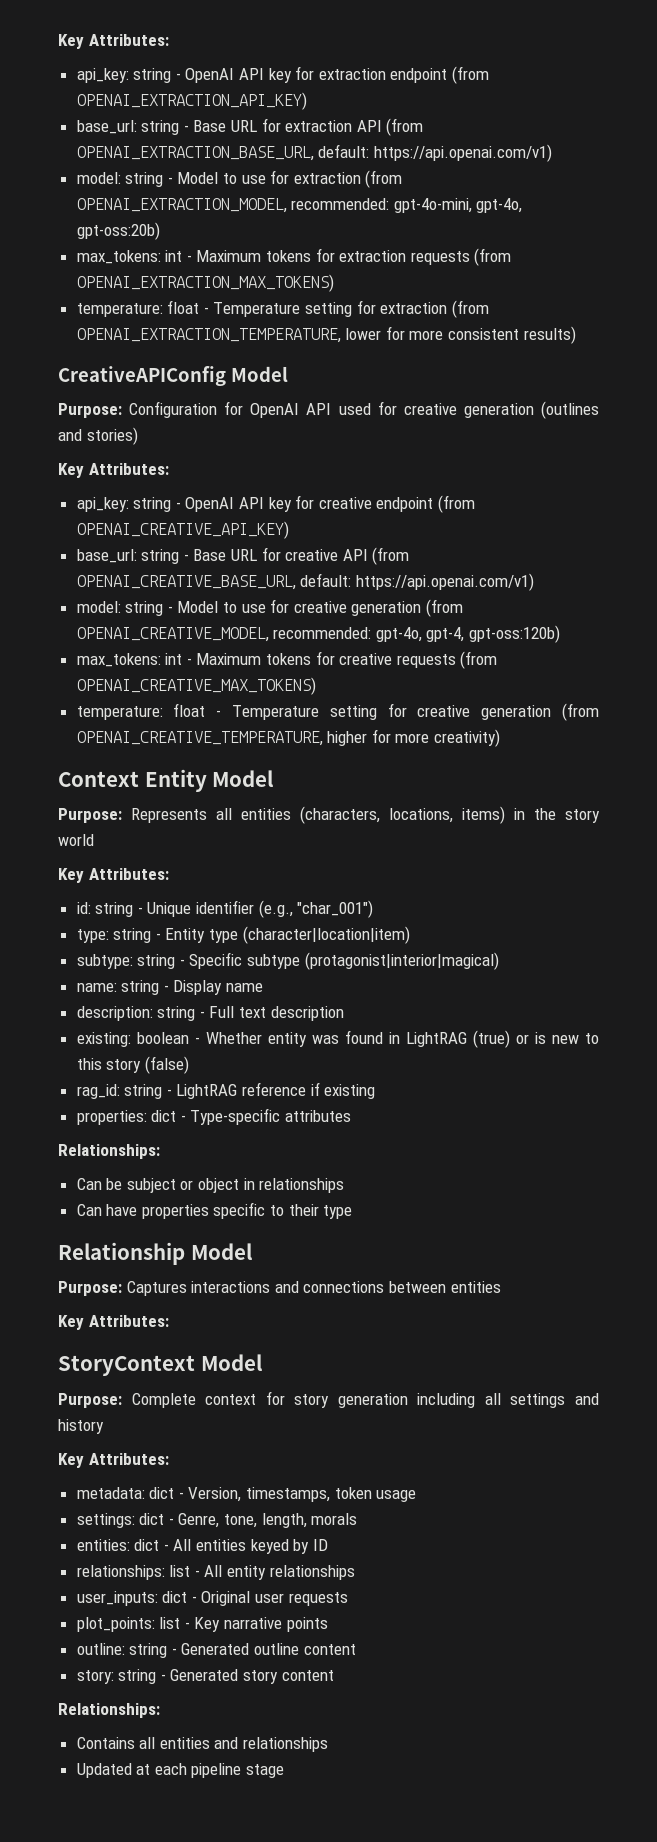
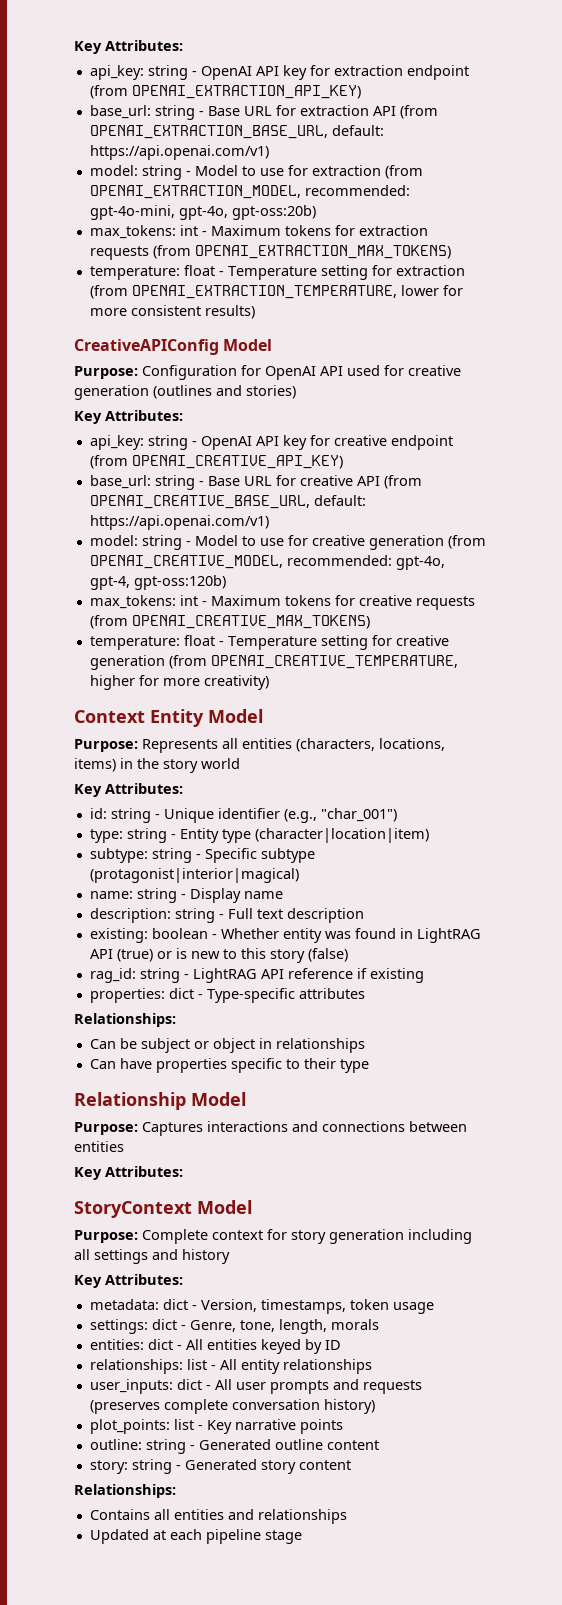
(467, 1039) none -> [89,949,113,959] API
(238, 1091) none -> [260,969,284,979] API
[201,1591,348,1606] Original user requests -> [214,1379,422,1394] [89,1399,375,1414] All user prompts and requests (preserves complete conversation history)

